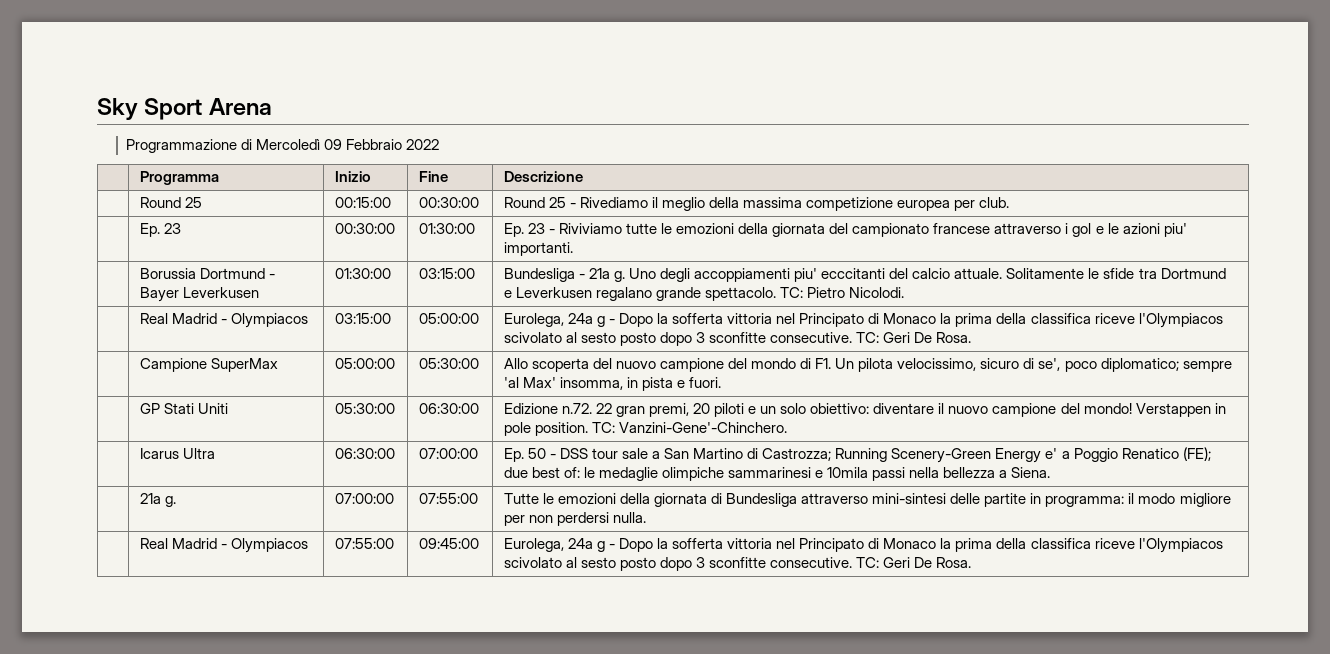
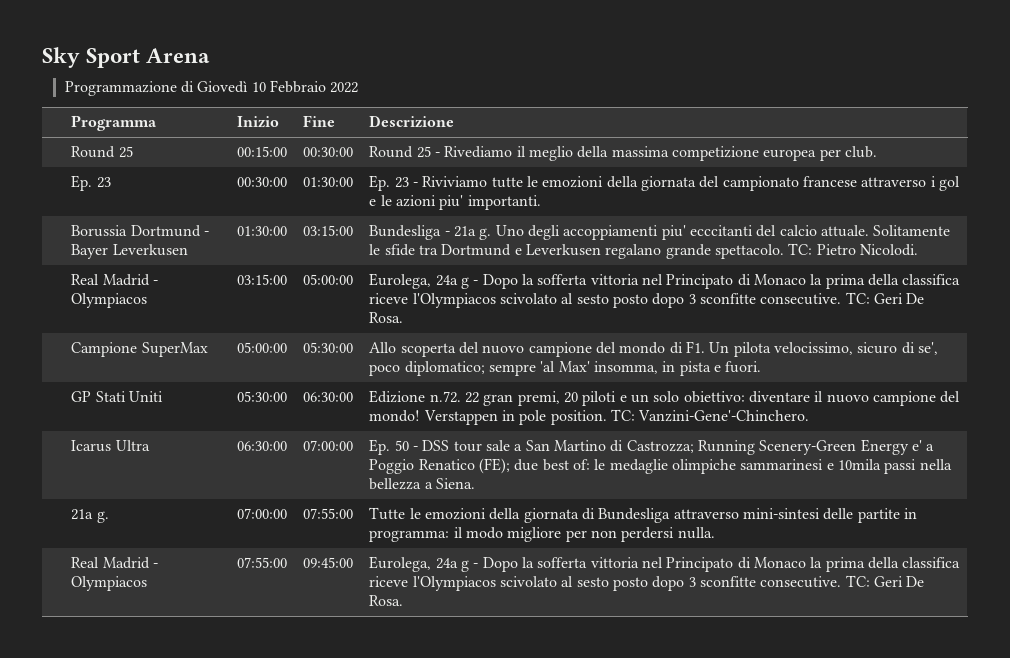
[256,139,343,150] Mercoledì 09 -> [197,81,266,93] Giovedì 10

